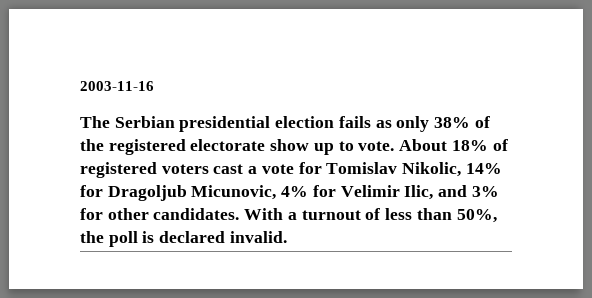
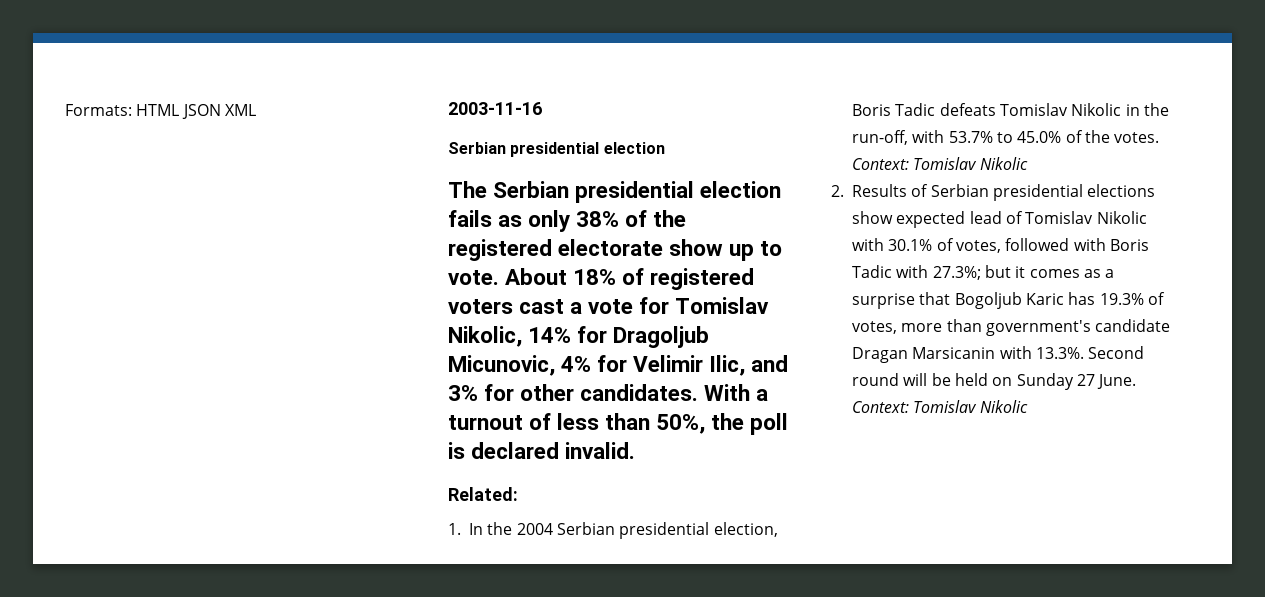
[80,81,154,91] 2003-11-16 -> [65,104,256,119] [448,102,542,115] [448,142,665,157] Formats: HTML JSON XML // 2003-11-16 // Serbian presidential election
(287, 237) none -> [448,487,518,501] [448,522,778,539] [852,103,1169,116] [852,130,1160,145] [852,157,1028,170] [831,184,1156,201] [852,211,1147,228] [852,238,1149,253] [852,265,1115,280] [852,292,1165,309] [852,319,1171,336] [852,346,1145,363] [852,373,1137,390] [852,400,1028,413] // Related: // 1. In the 2004 Serbian presidential election, Boris Tadic defeats Tomislav Nikolic in the run-off, with 53.7% to 45.0% of the votes. Context: Tomislav Nikolic // 2. Results of Serbian presidential elections show expected lead of Tomislav Nikolic with 30.1% of votes, followed with Boris Tadic with 27.3%; but it comes as a surprise that Bogoljub Karic has 19.3% of votes, more than government's candidate Dragan Marsicanin with 13.3%. Second round will be held on Sunday 27 June. Context: Tomislav Nikolic

